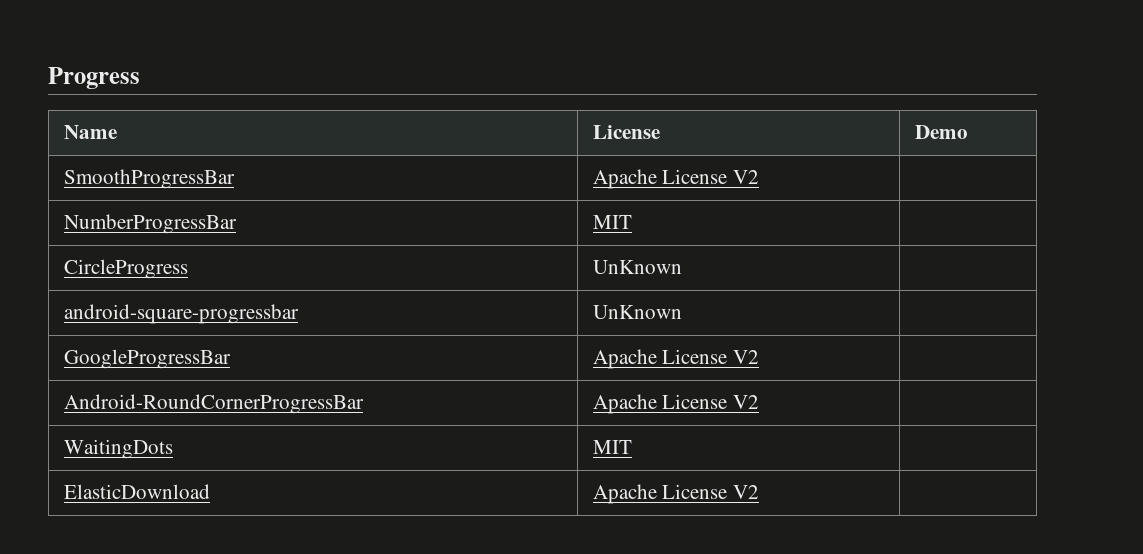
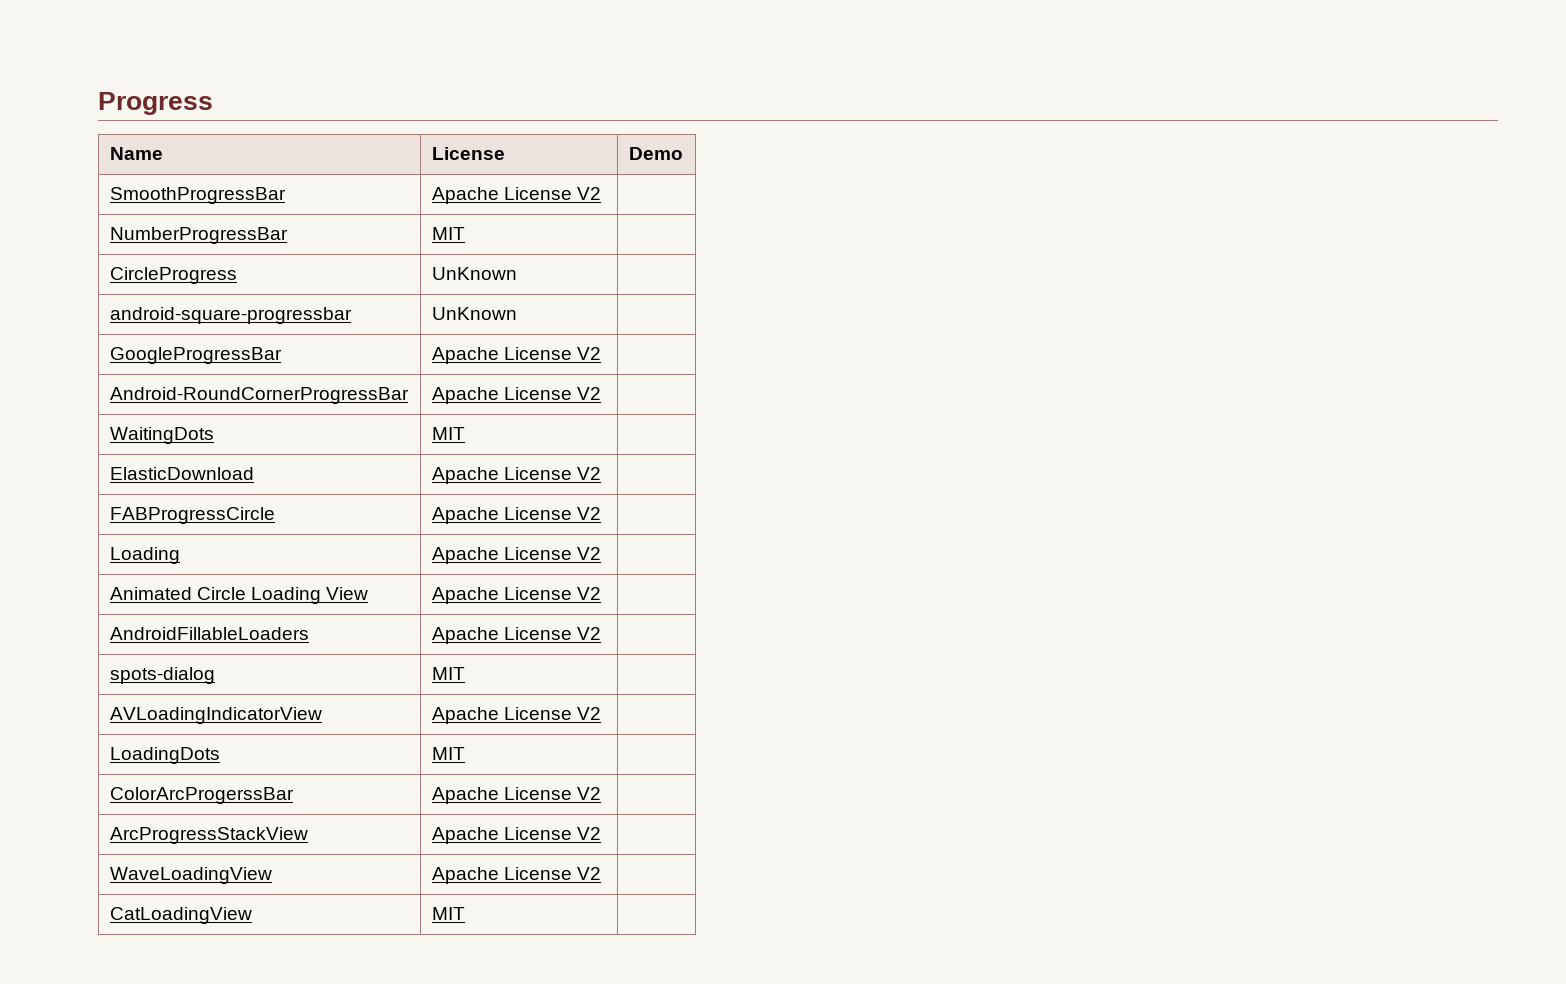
(760, 492) none -> [109,507,275,524] [431,507,602,524] [109,547,180,564] [431,547,602,564] [109,587,369,604] [431,587,602,604] [109,627,309,640] [431,627,602,644] [109,667,215,684] [431,667,465,680] [109,707,322,724] [431,707,602,724] [109,747,220,764] [431,747,465,760] [109,787,294,804] [431,787,602,804] [109,827,308,844] [431,827,602,844] [109,867,272,884] [431,867,602,884] [109,907,252,924] [431,907,465,920] // FABProgressCircle | Apache License V2 | // Loading | Apache License V2 | // Animated Circle Loading View | Apache License V2 | // AndroidFillableLoaders | Apache License V2 | // spots-dialog | MIT | // AVLoadingIndicatorView | Apache License V2 | // LoadingDots | MIT | // ColorArcProgerssBar | Apache License V2 | // ArcProgressStackView | Apache License V2 | // WaveLoadingView | Apache License V2 | // CatLoadingView | MIT |

